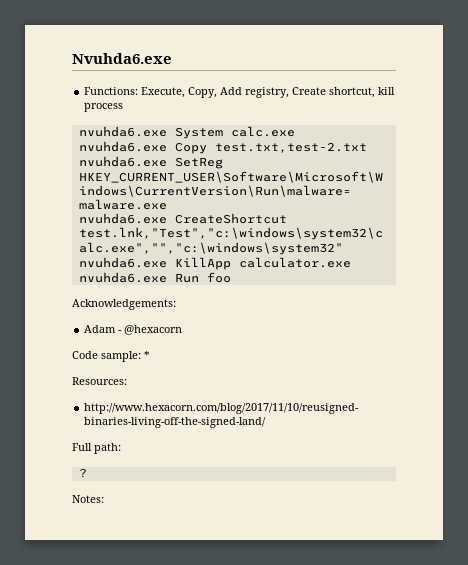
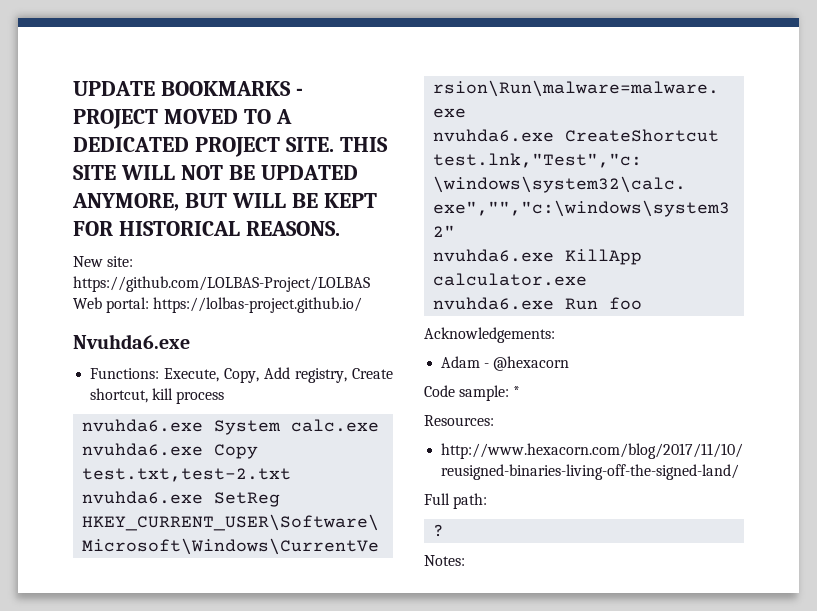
(72, 58) none -> [73,81,303,96] [73,109,292,129] [73,137,388,157] [73,165,358,180] [72,193,377,211] [73,221,340,236] [73,256,134,267] [73,276,370,292] [73,297,363,313] UPDATE BOOKMARKS - PROJECT MOVED TO A DEDICATED PROJECT SITE. THIS SITE WILL NOT BE UPDATED ANYMORE, BUT WILL BE KEPT FOR HISTORICAL REASONS. // New site: https://github.com/LOLBAS-Project/LOLBAS Web portal: https://lolbas-project.github.io/ //

